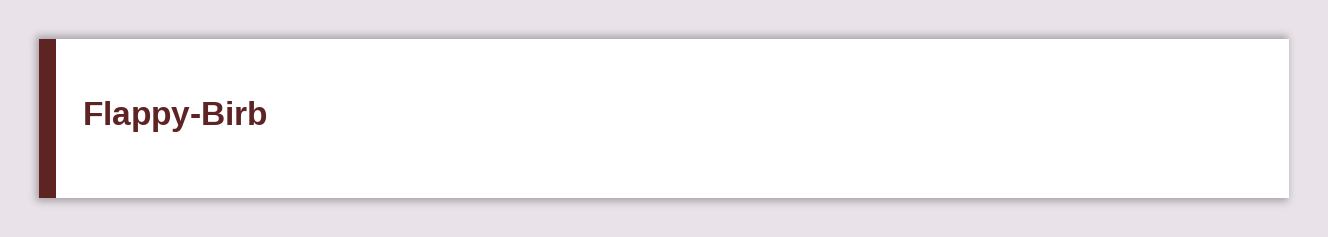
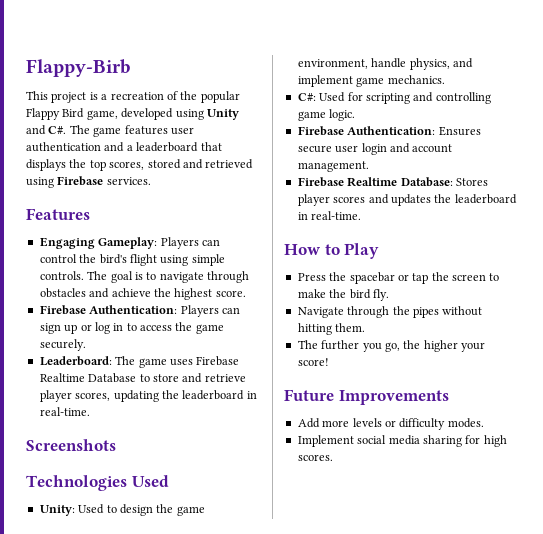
(267, 116) none -> [26,91,240,103] [26,108,239,120] [26,125,194,137] [26,142,222,152] [26,159,254,171] [26,176,151,188] [26,208,90,220] [39,237,220,249] [39,254,225,266] [39,271,249,283] [39,288,246,300] [39,305,240,317] [39,322,224,334] [39,339,86,351] [39,356,240,368] [39,373,246,383] [39,390,257,402] [39,407,90,416] [26,439,116,451] [26,475,169,491] [39,504,205,516] [297,58,473,70] [297,75,445,87] [297,92,491,104] [297,109,356,121] [297,126,481,136] [297,143,453,155] [297,161,369,172] [297,177,488,187] [297,194,517,206] [297,211,362,220] [284,243,380,259] [297,272,500,284] [297,289,389,301] [297,306,483,318] [297,323,366,335] [297,340,485,352] [297,358,329,366] [284,389,449,405] [297,418,484,430] [297,435,507,447] [297,454,333,461] // This project is a recreation of the popular Flappy Bird game, developed using Unity and C#. The game features user authentication and a leaderboard that displays the top scores, stored and retrieved using Firebase services. // Features // Engaging Gameplay: Players can control the bird's flight using simple controls. The goal is to navigate through obstacles and achieve the highest score. // Firebase Authentication: Players can sign up or log in to access the game securely. // Leaderboard: The game uses Firebase Realtime Database to store and retrieve player scores, updating the leaderboard in real-time. // Screenshots // Technologies Used // Unity: Used to design the game environment, handle physics, and implement game mechanics. // C#: Used for scripting and controlling game logic. // Firebase Authentication: Ensures secure user login and account management. // Firebase Realtime Database: Stores player scores and updates the leaderboard in real-time. // How to Play // Press the spacebar or tap the screen to make the bird fly. // Navigate through the pipes without hitting them. // The further you go, the higher your score! // Future Improvements // Add more levels or difficulty modes. // Implement social media sharing for high scores.

